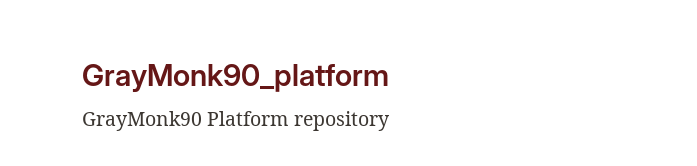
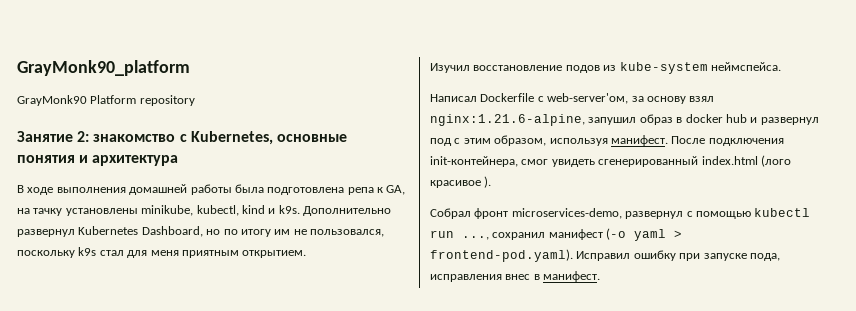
(390, 121) none -> [17,131,347,145] [17,155,179,166] [17,184,406,195] [17,205,391,216] [17,226,384,237] [17,247,307,258] [430,62,781,74] [430,93,715,104] [430,114,819,126] [430,135,784,146] [430,155,791,167] [430,176,492,188] [430,208,811,219] [430,228,683,241] [430,249,780,262] [430,271,601,282] // Занятие 2: знакомство с Kubernetes, основные понятия и архитектура // В ходе выполнения домашней работы была подготовлена репа к GA, на тачку установлены minikube, kubectl, kind и k9s. Дополнительно развернул Kubernetes Dashboard, но по итогу им не пользовался, поскольку k9s стал для меня приятным открытием. // Изучил восстановление подов из kube-system неймспейса. // Написал Dockerfile с web-server'ом, за основу взял nginx:1.21.6-alpine, запушил образ в docker hub и развернул под с этим образом, используя манифест. После подключения init-контейнера, смог увидеть сгенерированный index.html (лого красивое ). // Собрал фронт microservices-demo, развернул с помощью kubectl run ..., сохранил манифест (-o yaml > frontend-pod.yaml). Исправил ошибку при запуске пода, исправления внес в манифест.

